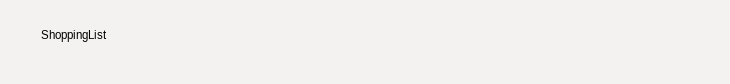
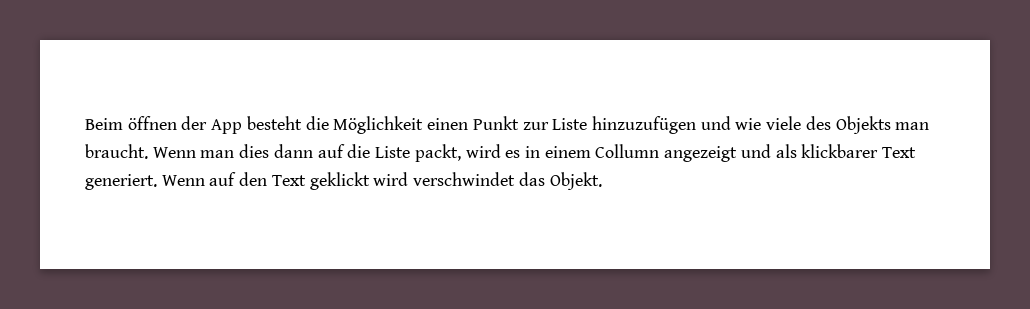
[41,30,107,42] ShoppingList -> [85,116,930,134] [85,144,917,162] [85,172,602,190] Beim öffnen der App besteht die Möglichkeit einen Punkt zur Liste hinzuzufügen und wie viele des Objekts man braucht. Wenn man dies dann auf die Liste packt, wird es in einem Collumn angezeigt und als klickbarer Text generiert. Wenn auf den Text geklickt wird verschwindet das Objekt.

